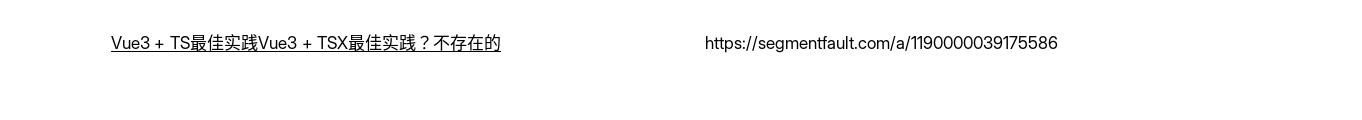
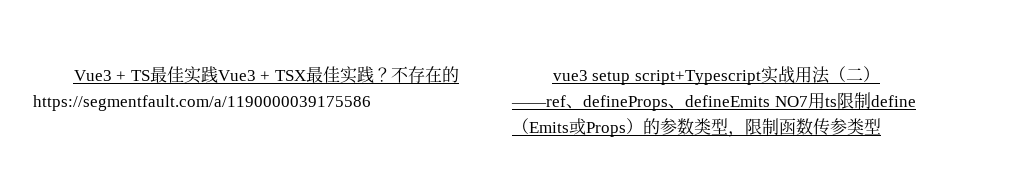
(1058, 44) none -> [552,66,880,85] [511,92,916,111] [512,118,881,137] // vue3 setup script+Typescript实战用法（二）——ref、defineProps、defineEmits NO7用ts限制define（Emits或Props）的参数类型，限制函数传参类型

